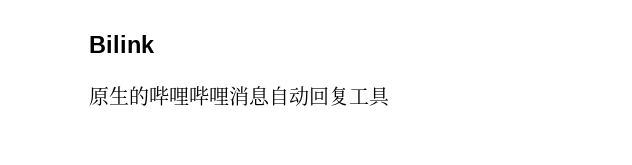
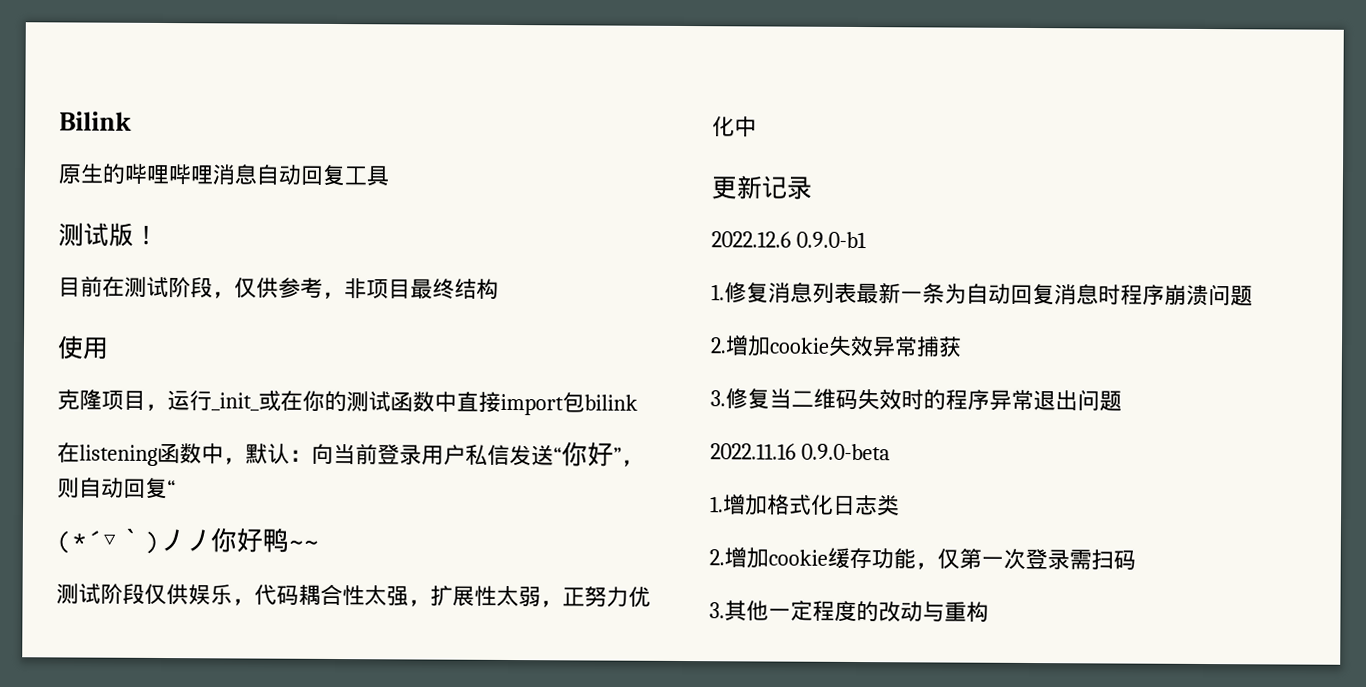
(390, 97) none -> [58,222,159,247] [58,275,499,300] [57,335,109,360] [57,389,638,416] [57,441,644,467] [57,477,176,500] [56,527,319,554] [56,583,651,608] [712,116,757,138] [711,175,812,200] [711,231,867,249] [711,281,1253,307] [710,335,962,358] [710,388,1122,412] [710,443,890,461] [710,494,900,516] [709,547,1136,571] [709,600,989,623] // 测试版！ // 目前在测试阶段，仅供参考，非项目最终结构 // 使用 // 克隆项目，运行_init_或在你的测试函数中直接import包bilink // 在listening函数中，默认：向当前登录用户私信发送“你好”，则自动回复“ // (*´▽｀)ノノ你好鸭~~ // 测试阶段仅供娱乐，代码耦合性太强，扩展性太弱，正努力优化中 // 更新记录 // 2022.12.6 0.9.0-b1 // 1.修复消息列表最新一条为自动回复消息时程序崩溃问题 // 2.增加cookie失效异常捕获 // 3.修复当二维码失效时的程序异常退出问题 // 2022.11.16 0.9.0-beta // 1.增加格式化日志类 // 2.增加cookie缓存功能，仅第一次登录需扫码 // 3.其他一定程度的改动与重构

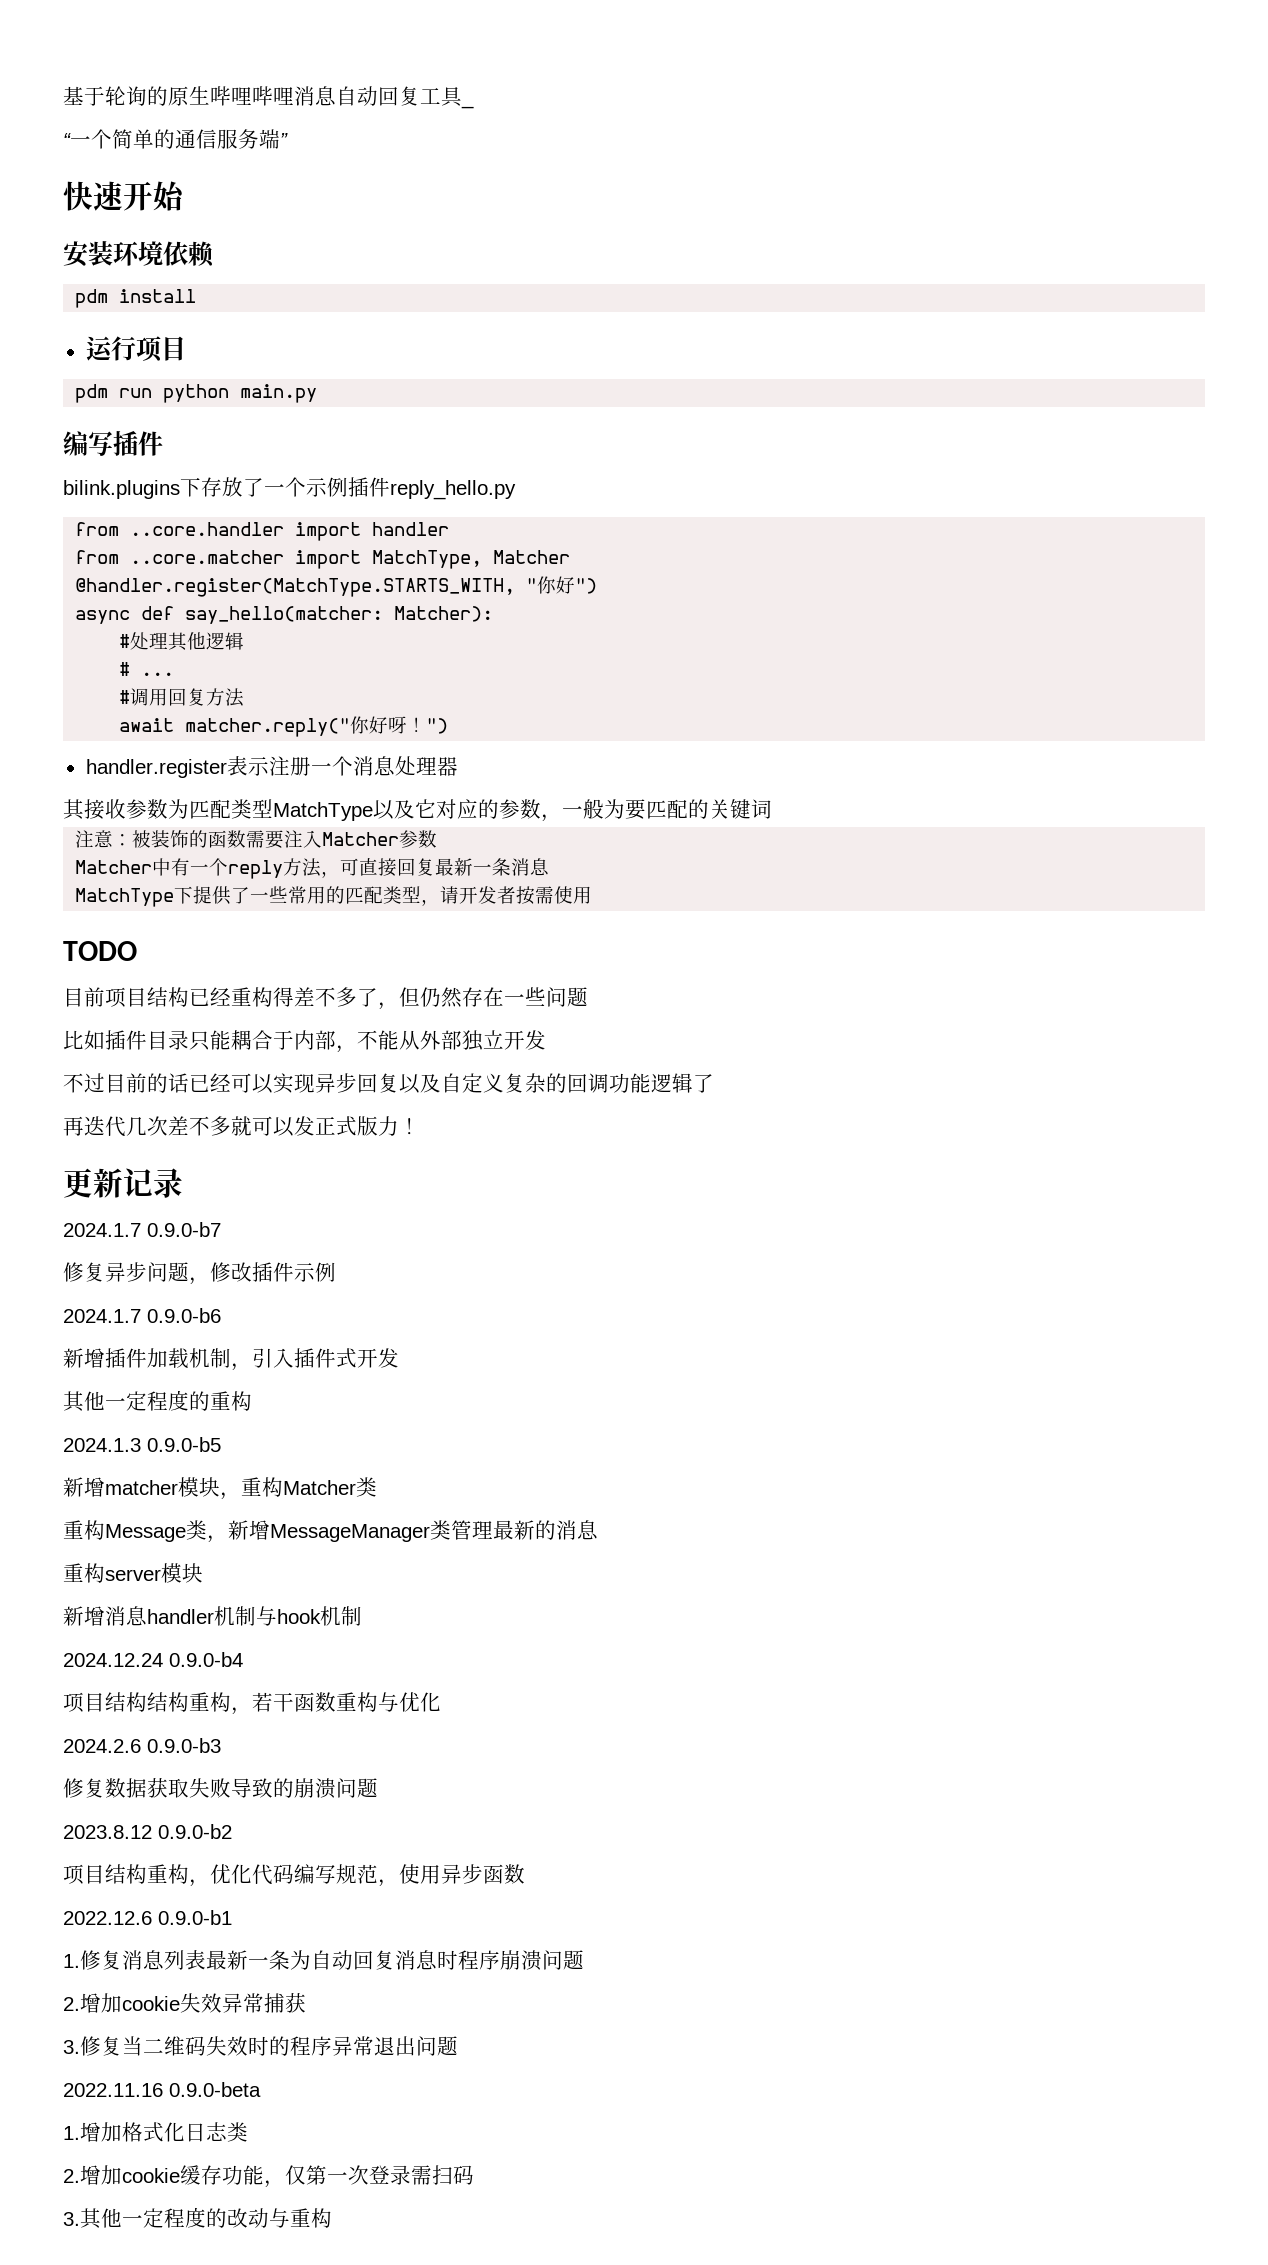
[59,111,132,131] [58,163,126,185] Bilink // 原生的 -> [63,86,210,106] 基于轮询的原生
[58,222,159,247] [58,275,499,300] [57,335,109,360] [57,389,638,416] [57,441,644,467] [57,477,176,500] [56,527,319,554] [56,583,651,608] [712,116,757,138] [711,175,812,200] // 测试版！ // 目前在测试阶段，仅供参考，非项目最终结构 // 使用 // 克隆项目，运行_init_或在你的测试函数中直接import包bilink // 在listening函数中，默认：向当前登录用户私信发送“你好”，则自动回复“ // (*´▽｀)ノノ你好鸭~~ // 测试阶段仅供娱乐，代码耦合性太强，扩展性太弱，正努力优化中 // 更新记录 -> [461,104,474,109] [63,129,288,149] [63,181,185,211] [63,241,214,267] [75,289,197,308] [85,336,186,362] [75,384,318,403] [63,431,163,456] [63,477,516,500] [75,522,450,541] [75,550,571,569] [75,576,598,597] [75,606,494,624] [119,632,245,651] [119,662,175,676] [119,688,245,707] [119,716,449,737] [85,756,458,778] [63,799,772,822] [75,830,438,849] [75,858,550,879] [75,886,593,907] [63,941,137,961] [63,987,588,1010] [63,1030,546,1053] [63,1073,714,1094] [63,1116,420,1137] [63,1168,183,1198] [63,1222,221,1237] [63,1262,336,1285] [63,1308,221,1323] [63,1348,399,1371] [63,1390,252,1412] [63,1437,221,1452] [63,1477,377,1500] [63,1520,598,1543] [63,1563,203,1583] [63,1606,362,1626] [63,1652,243,1667] [63,1692,441,1715] [63,1738,221,1753] [63,1778,378,1799] [63,1824,232,1839] [63,1864,525,1887] _ // “一个简单的通信服务端” // 快速开始 // 安装环境依赖 // pdm install // 运行项目 // pdm run python main.py // 编写插件 // bilink.plugins下存放了一个示例插件reply_hello.py // from ..core.handler import handler // from ..core.matcher import MatchType, Matcher // @handler.register(MatchType.STARTS_WITH, "你好") // async def say_hello(matcher: Matcher): // #处理其他逻辑 // # ... // #调用回复方法 // await matcher.reply("你好呀！") // handler.register表示注册一个消息处理器 // 其接收参数为匹配类型MatchType以及它对应的参数，一般为要匹配的关键词 // 注意：被装饰的函数需要注入Matcher参数 // Matcher中有一个reply方法，可直接回复最新一条消息 // MatchType下提供了一些常用的匹配类型，请开发者按需使用 // TODO // 目前项目结构已经重构得差不多了，但仍然存在一些问题 // 比如插件目录只能耦合于内部，不能从外部独立开发 // 不过目前的话已经可以实现异步回复以及自定义复杂的回调功能逻辑了 // 再迭代几次差不多就可以发正式版力！ // 更新记录 // 2024.1.7 0.9.0-b7 // 修复异步问题，修改插件示例 // 2024.1.7 0.9.0-b6 // 新增插件加载机制，引入插件式开发 // 其他一定程度的重构 // 2024.1.3 0.9.0-b5 // 新增matcher模块，重构Matcher类 // 重构Message类，新增MessageManager类管理最新的消息 // 重构server模块 // 新增消息handler机制与hook机制 // 2024.12.24 0.9.0-b4 // 项目结构结构重构，若干函数重构与优化 // 2024.2.6 0.9.0-b3 // 修复数据获取失败导致的崩溃问题 // 2023.8.12 0.9.0-b2 // 项目结构重构，优化代码编写规范，使用异步函数

